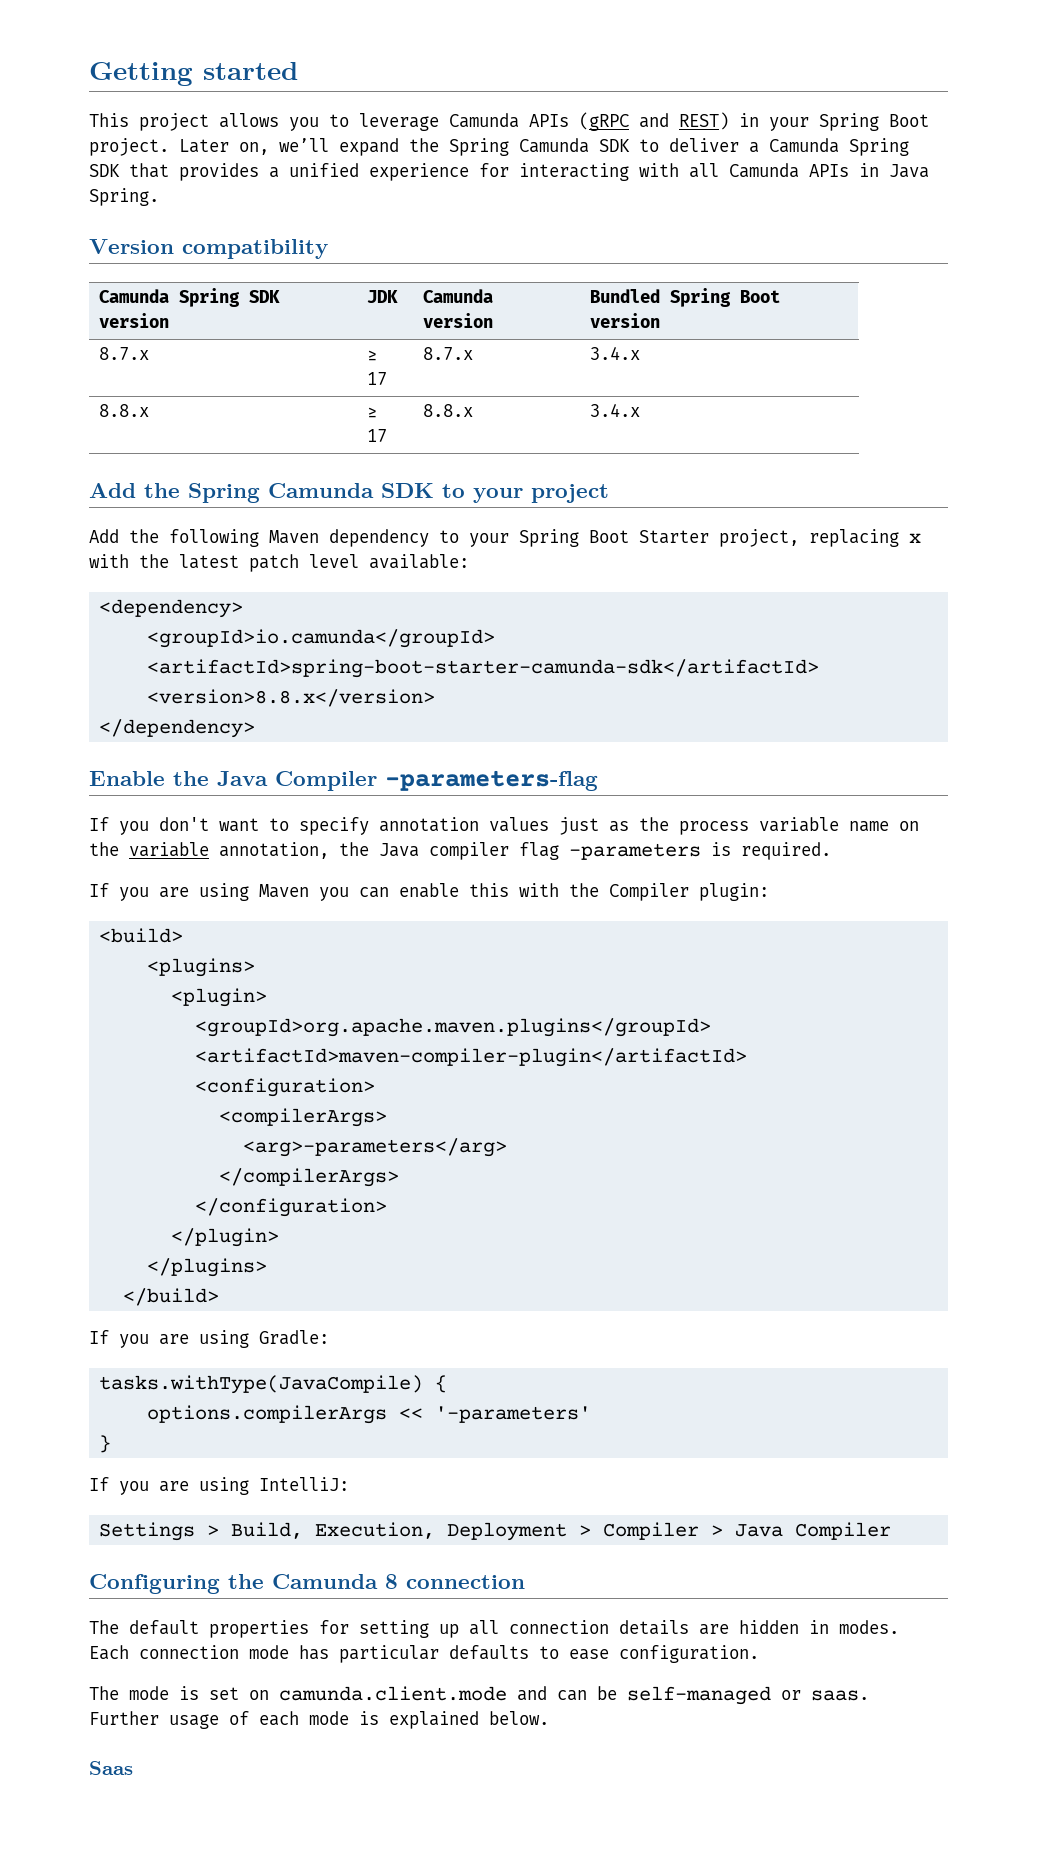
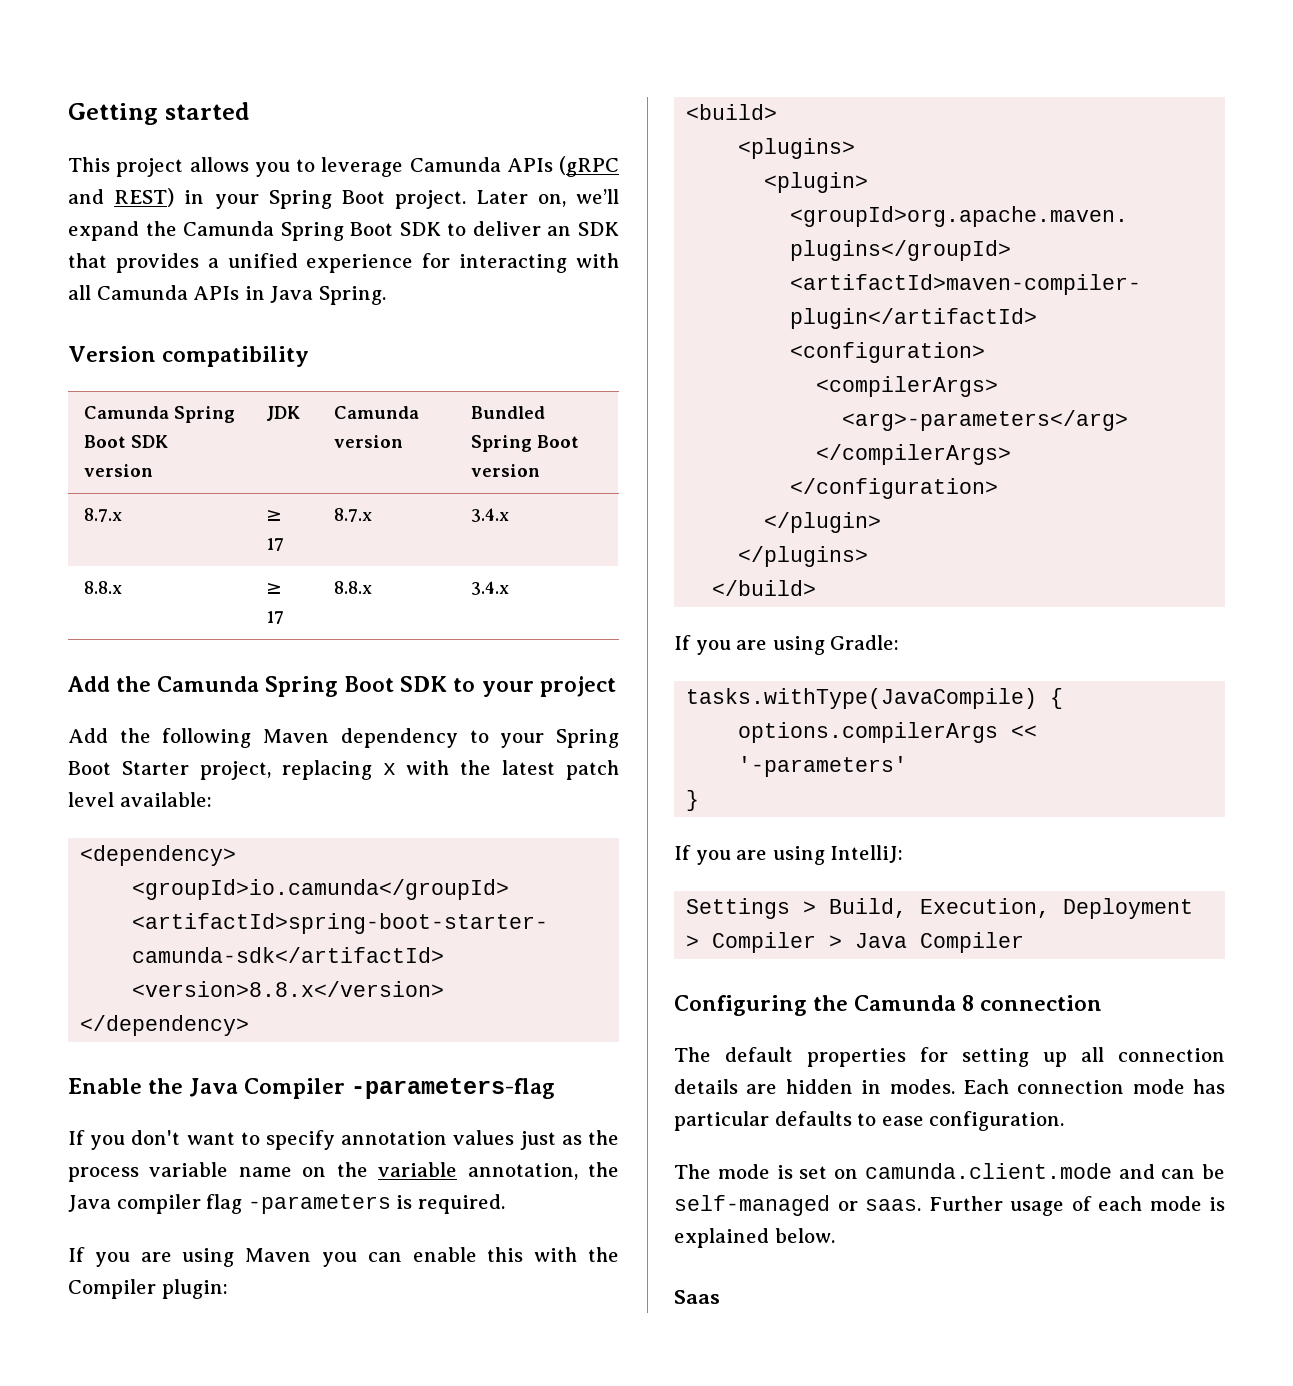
[449,138,909,156] Spring Camunda SDK to deliver a Camunda Spring -> [183,221,572,241] Camunda Spring Boot SDK to deliver an
(240, 297) none -> [83,435,126,448] Boot
[188,483,374,503] Spring Camunda -> [157,676,395,697] Camunda Spring Boot

